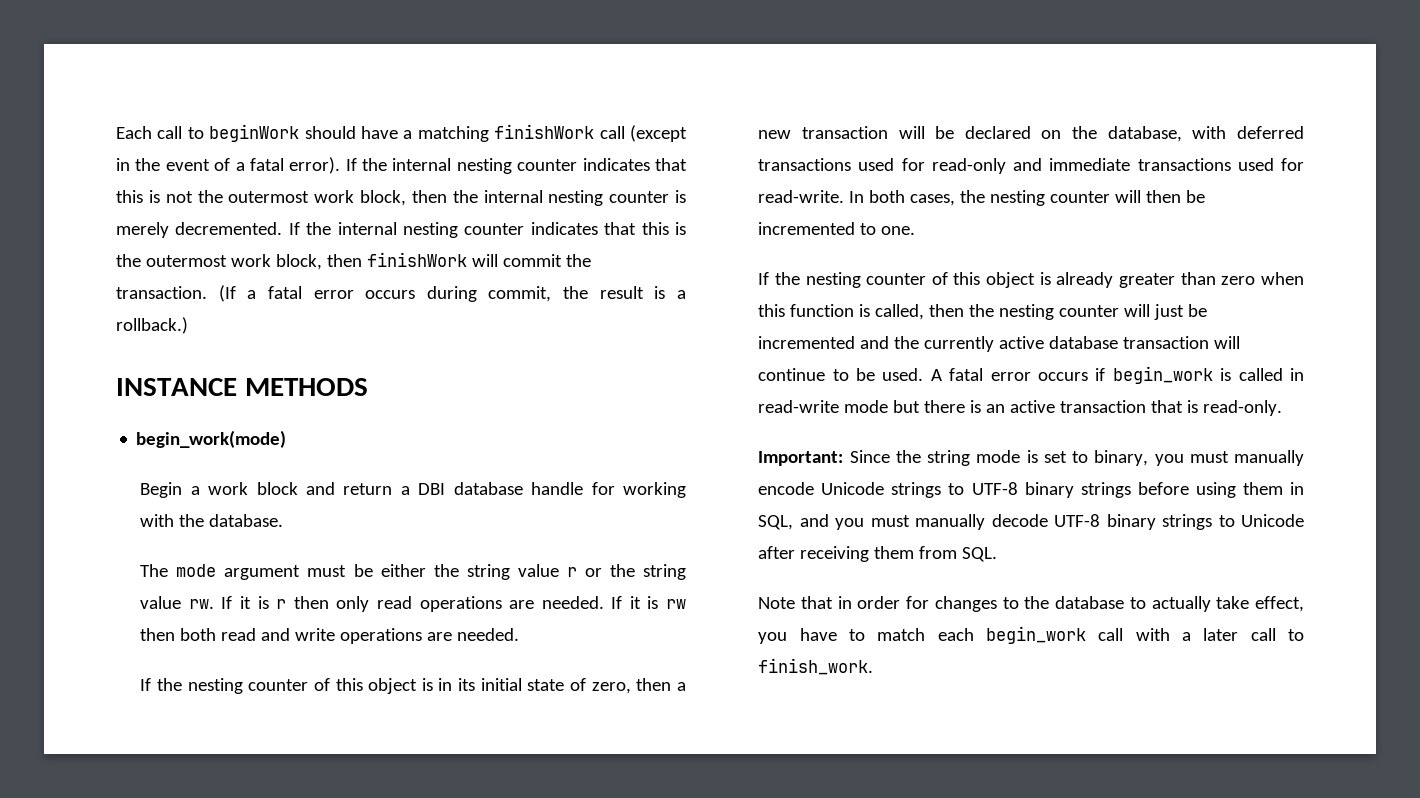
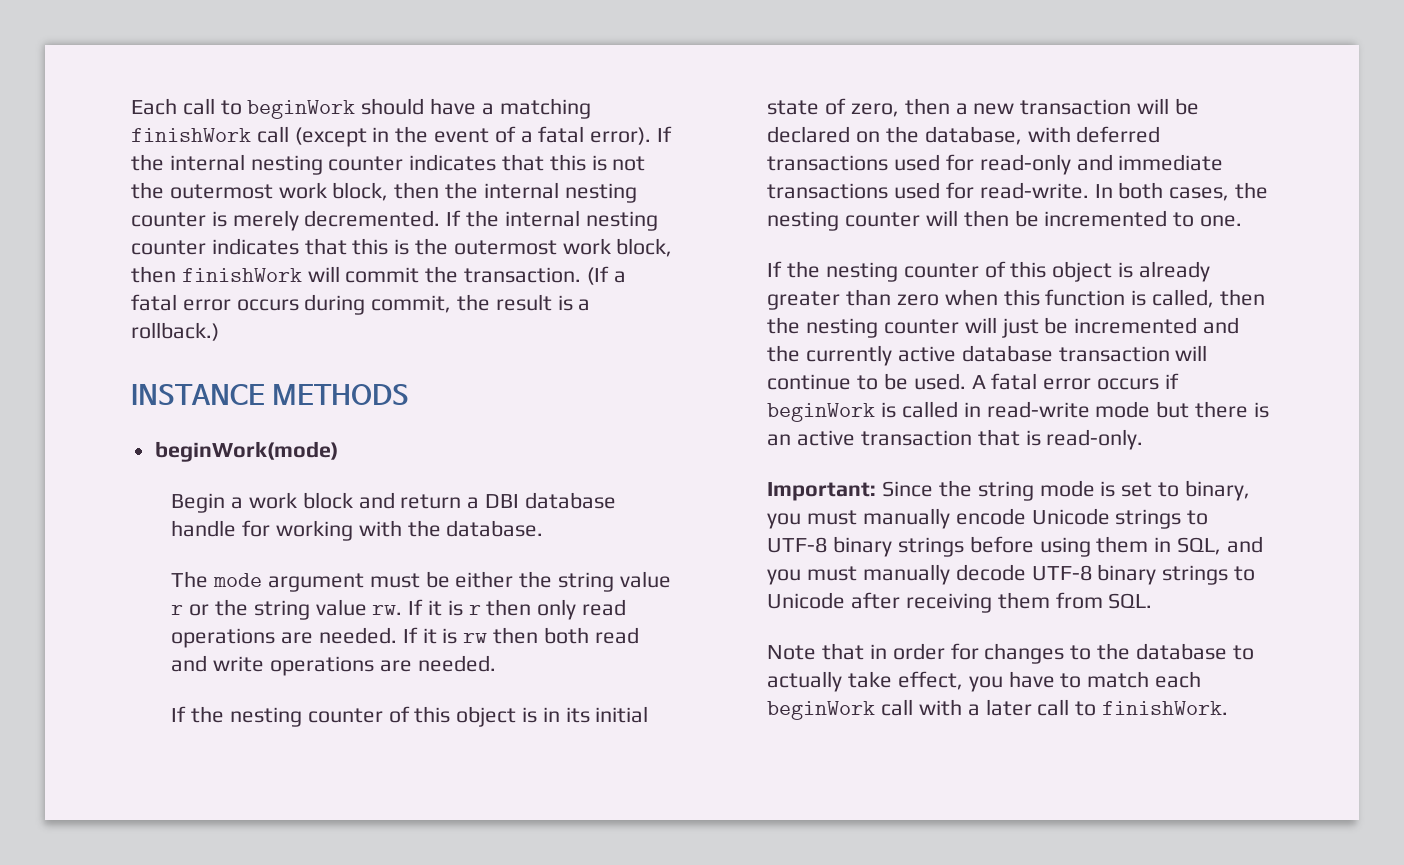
[136,430,287,448] begin_work(mode) -> [154,441,338,462] beginWork(mode)
[1112,366,1213,384] begin_work -> [767,403,876,422] beginWork
[985,626,1086,644] begin_work -> [767,701,876,720] beginWork
[758,658,874,675] finish_work. -> [1101,701,1228,715] finishWork.

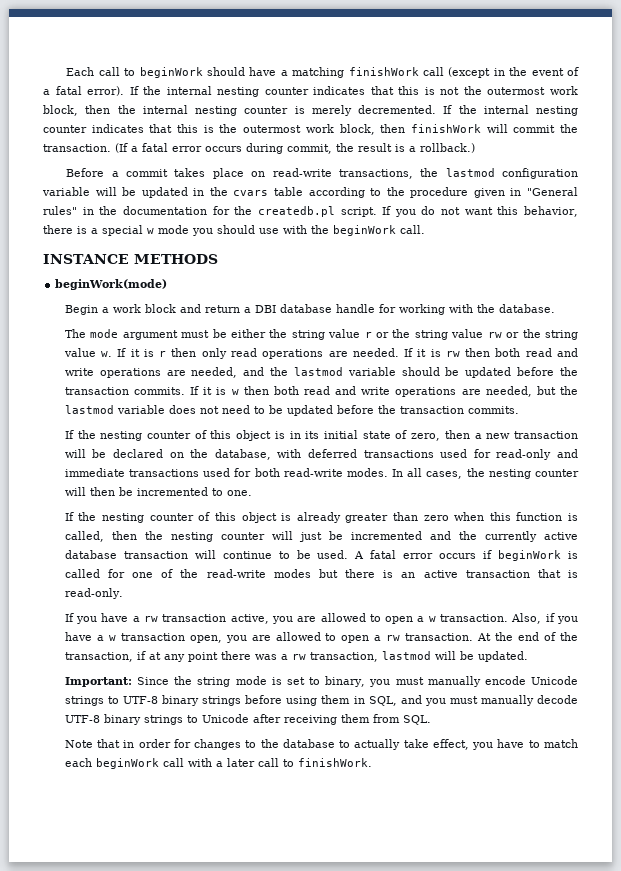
(219, 331) none -> [66,168,578,179] [42,187,578,198] [43,206,579,217] [43,225,425,236] // Before a commit takes place on read-write transactions, the lastmod configuration variable will be updated in the cvars table according to the procedure given in "General rules" in the documentation for the createdb.pl script. If you do not want this behavior, there is a special w mode you should use with the beginWork call.
[372,605,403,615] rw. -> [487,329,579,340] [63,348,113,357] rw or the string value w.
[417,655,496,672] needed. -> [191,367,579,378] [64,386,578,397] [64,405,519,416] needed, and the lastmod variable should be updated before the transaction commits. If it is w then both read and write operations are needed, but the lastmod variable does not need to be updated before the transaction commits.
[979,182,1164,199] read-write. In both -> [254,468,423,477] both read-write modes. In all
[963,401,1151,418] in read-write mode -> [107,569,311,578] for one of the read-write modes
(1144, 439) none -> [64,613,579,624] [64,632,578,643] [64,651,528,662] // If you have a rw transaction active, you are allowed to open a w transaction. Also, if you have a w transaction open, you are allowed to open a rw transaction. At the end of the transaction, if at any point there was a rw transaction, lastmod will be updated.

